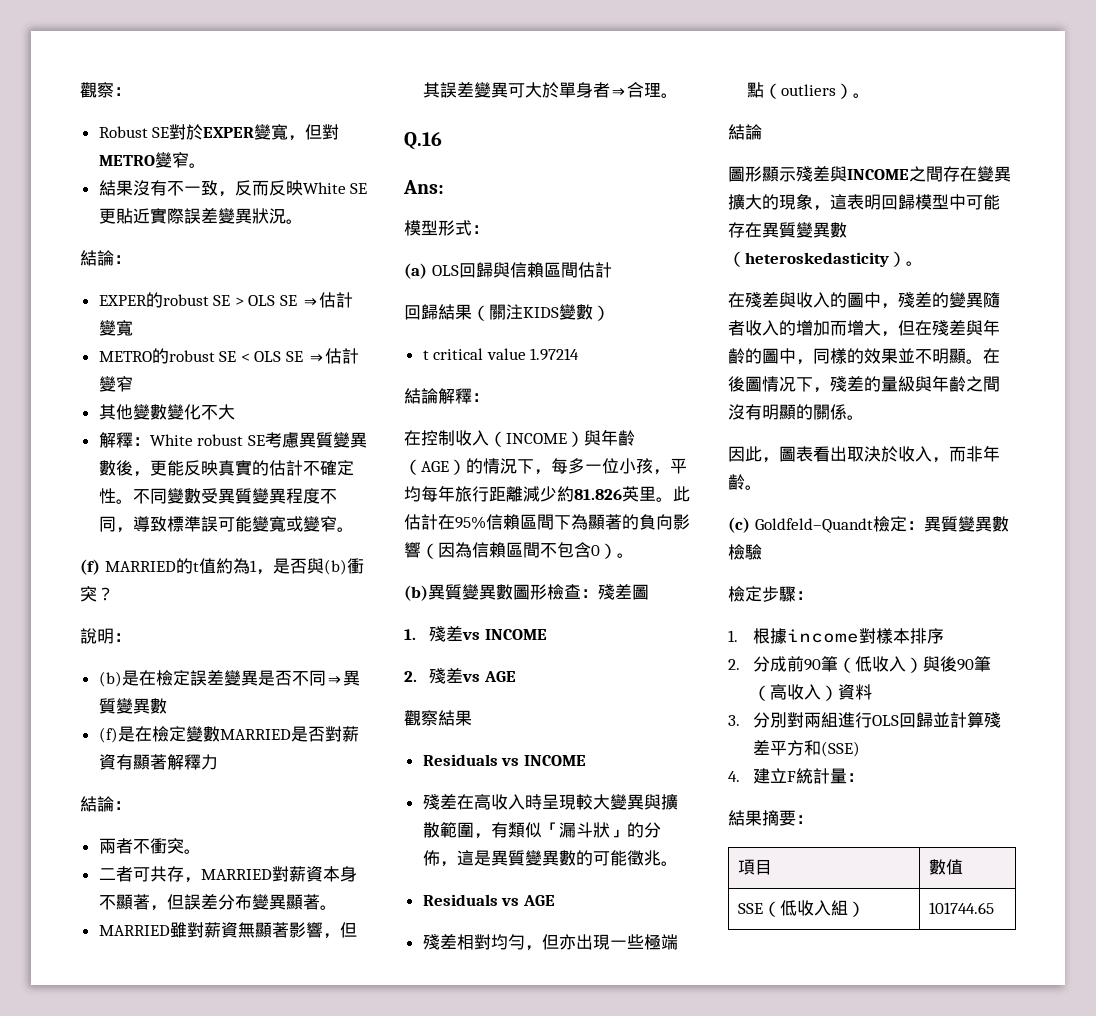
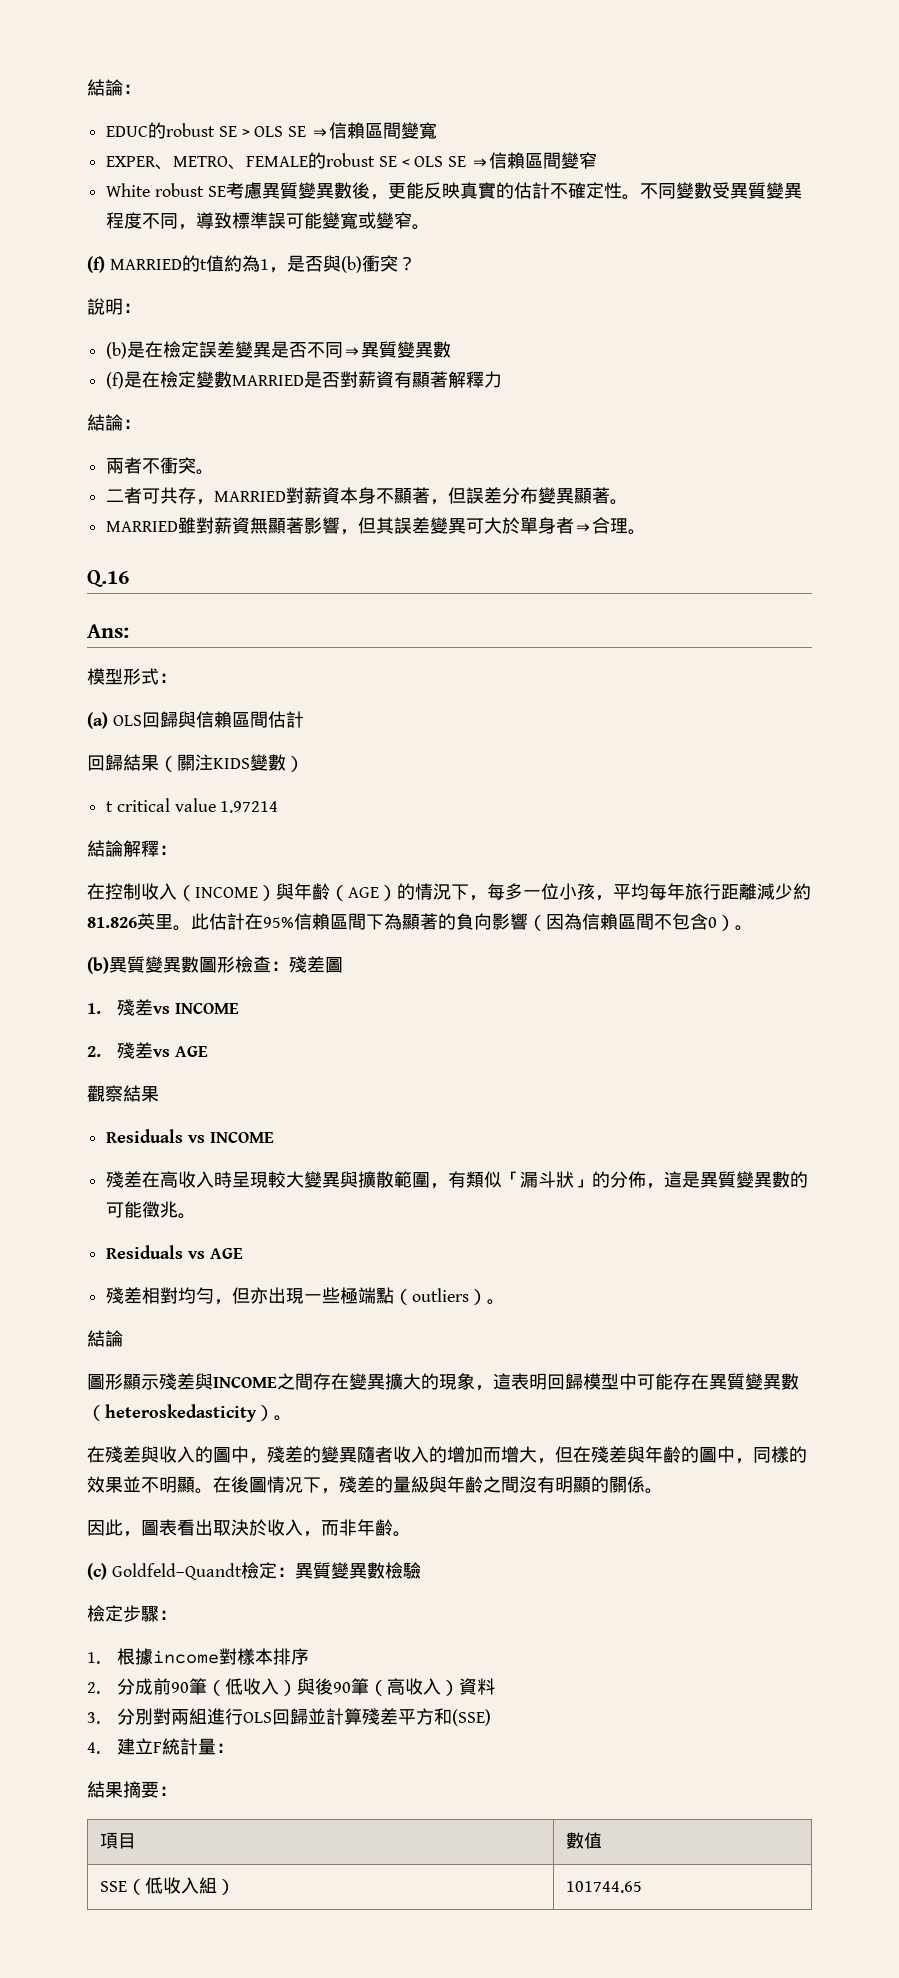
[80,82,131,98] [98,124,340,141] [98,152,206,168] [98,180,368,197] [98,208,303,224] [80,250,131,266] [98,295,147,306] 觀察： // Robust SE對於EXPER變寬，但對METRO變窄。 // 結果沒有不一致，反而反映White SE更貼近實際誤差變異狀況。 // 結論： // EXPER -> [87,79,141,96] [106,126,149,137] 結論： // EDUC
[318,292,353,308] 估計 -> [328,122,401,139] 信賴區間
[98,351,152,362] METRO -> [106,156,309,170] EXPER、METRO、FEMALE
[324,348,359,364] 估計 -> [488,152,561,169] 信賴區間
[98,404,235,420] [98,432,150,448] 其他變數變化不大 // 解釋： -> (597, 160) none

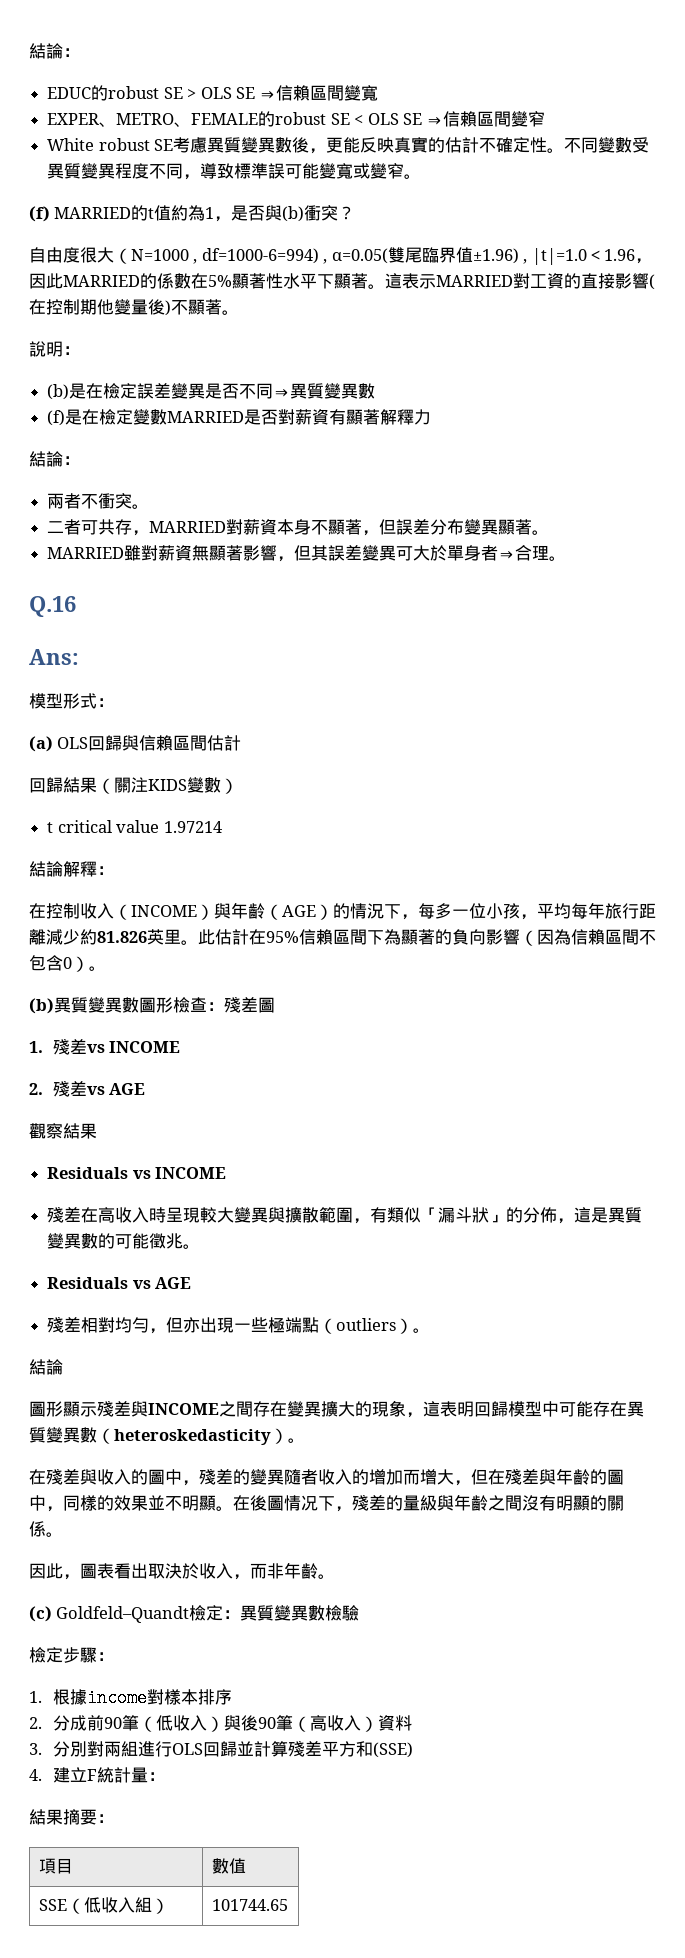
(416, 263) none -> [29,247,652,265] [29,272,655,290] [29,299,239,316] // 自由度很大（N=1000 , df=1000-6=994) , α=0.05(雙尾臨界值±1.96) , |t|=1.0＜1.96，因此MARRIED的係數在5%顯著性水平下顯著。這表示MARRIED對工資的直接影響(在控制期他變量後)不顯著。

